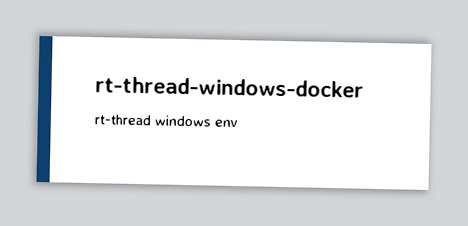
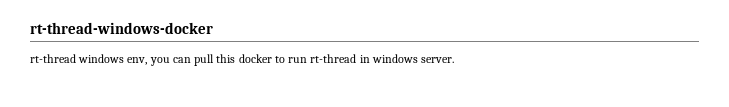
[214,119,238,128] env -> [127,54,455,66] env, you can pull this docker to run rt-thread in windows server.

